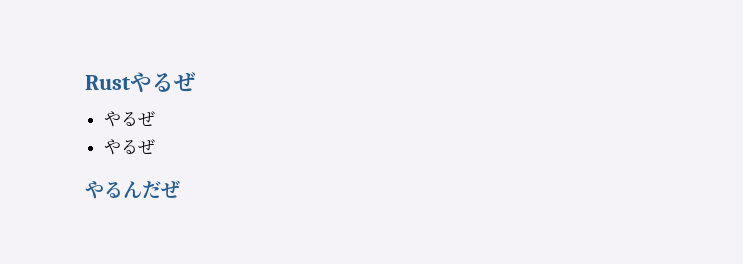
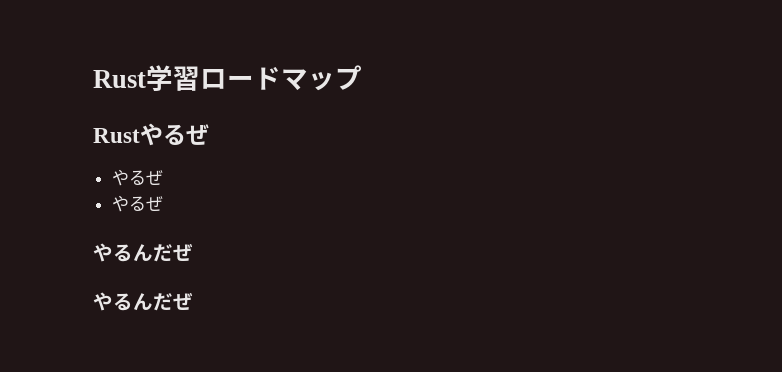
[85,75,130,90] Rust -> [93,65,362,91] [93,128,140,143] Rust学習ロードマップ // Rust
(180, 189) none -> [93,292,193,311] // やるんだぜ

